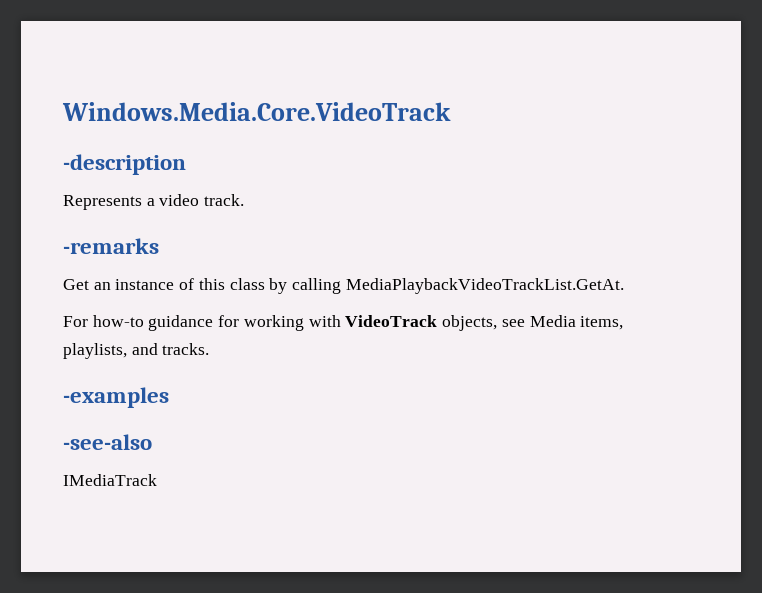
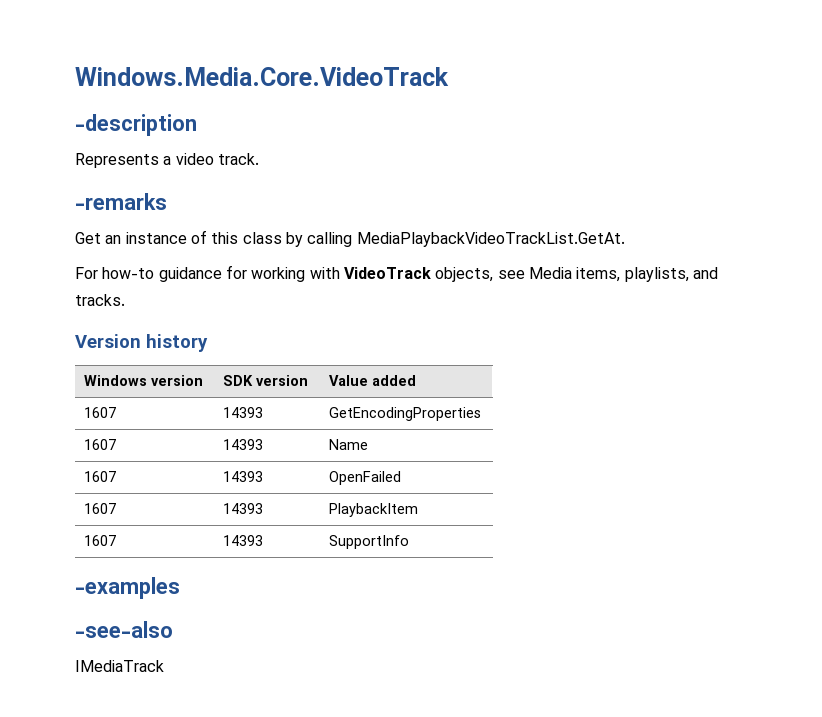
(210, 349) none -> [75,334,208,352] [84,375,204,386] [223,375,309,386] [329,375,417,386] [84,407,117,418] [223,407,264,418] [329,407,482,421] [84,439,117,450] [223,439,264,450] [329,439,369,450] [84,471,117,482] [223,471,264,482] [329,471,402,485] [84,503,117,514] [223,503,264,514] [329,503,419,517] [84,535,117,546] [223,535,264,546] [329,535,410,549] // Version history // Windows version | SDK version | Value added // 1607 | 14393 | GetEncodingProperties // 1607 | 14393 | Name // 1607 | 14393 | OpenFailed // 1607 | 14393 | PlaybackItem // 1607 | 14393 | SupportInfo

